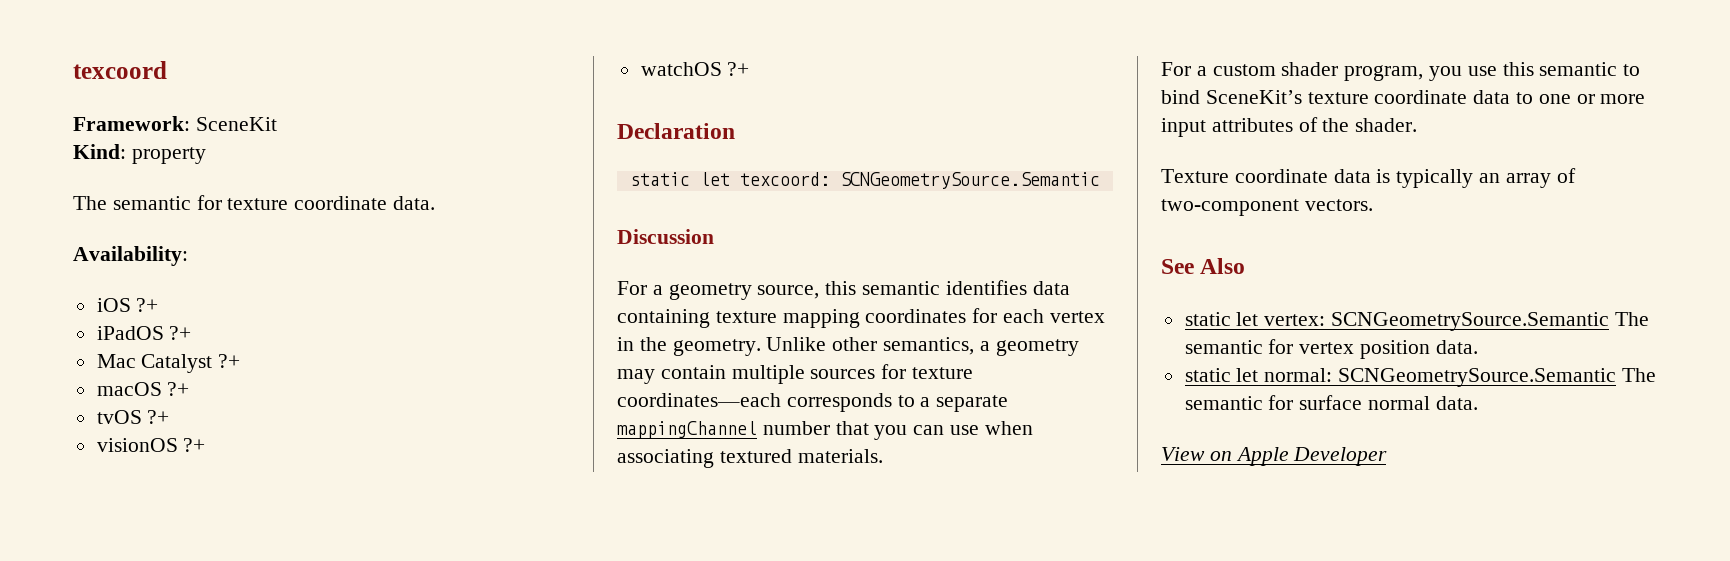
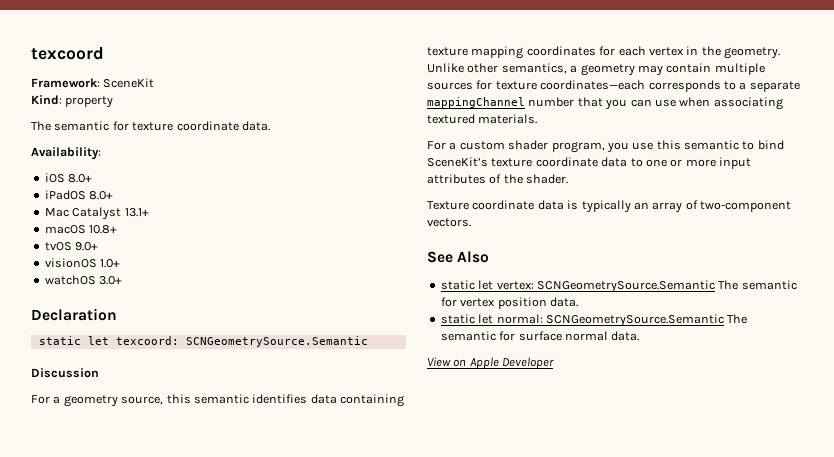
[136,298,159,312] ?+ -> [68,174,93,183] 8.0+
[169,326,192,340] ?+ -> [89,191,114,200] 8.0+
[218,354,241,368] ?+ -> [124,208,149,217] 13.1+
[167,382,190,396] ?+ -> [89,225,118,234] 10.8+
[147,410,170,424] ?+ -> [75,242,99,251] 9.0+
[183,438,206,452] ?+ -> [100,259,121,268] 1.0+
[727,62,750,76] ?+ -> [99,276,123,285] 3.0+

